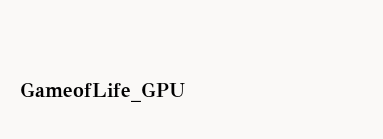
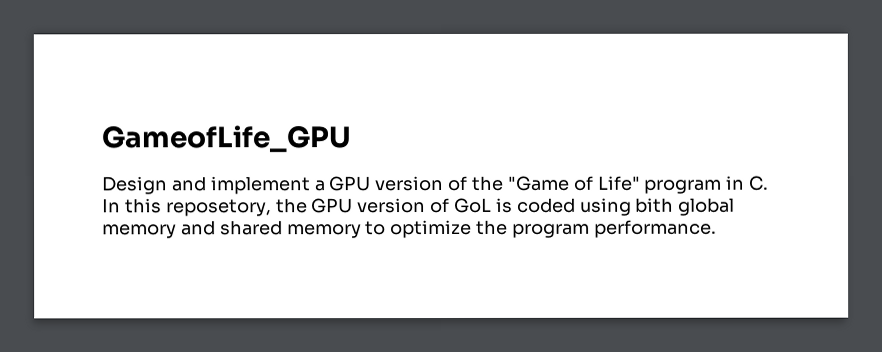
(185, 92) none -> [102,175,770,195] [102,197,736,217] [102,219,717,239] // Design and implement a GPU version of the "Game of Life" program in C. In this reposetory, the GPU version of GoL is coded using bith global memory and shared memory to optimize the program performance.

